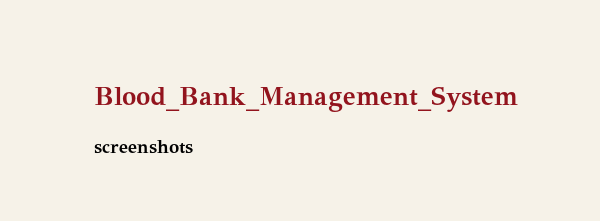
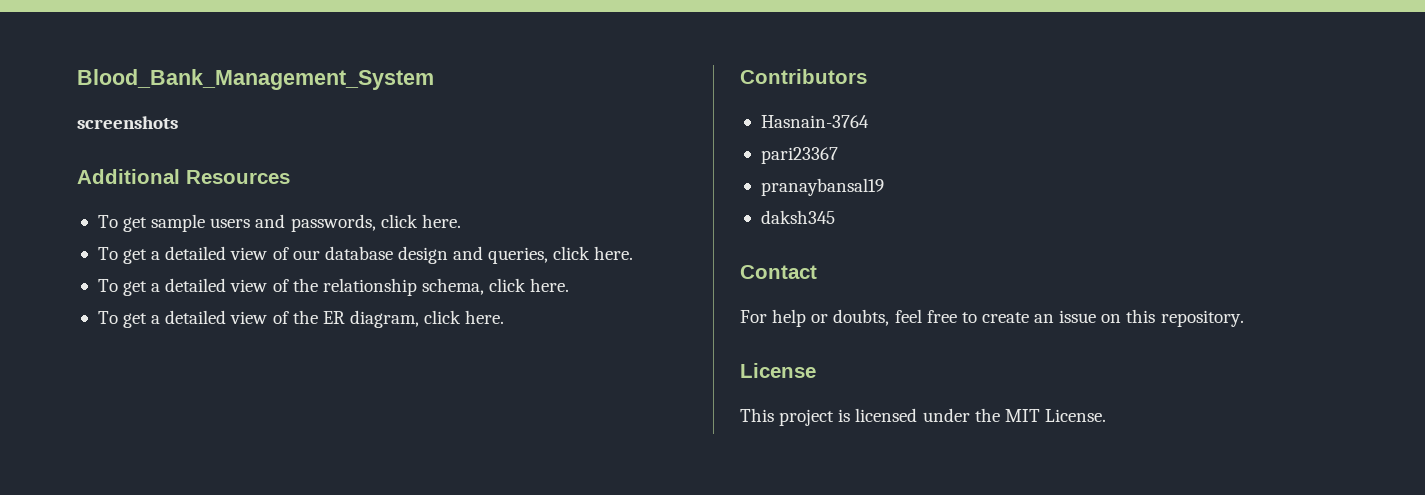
(193, 147) none -> [77,169,290,184] [97,214,461,232] [97,246,634,264] [97,278,570,296] [97,310,505,328] [740,69,867,84] [760,115,869,128] [760,147,838,164] [760,178,884,196] [760,210,835,224] [740,265,817,279] [740,309,1244,327] [740,363,816,378] [740,408,1106,426] // Additional Resources // To get sample users and passwords, click here. // To get a detailed view of our database design and queries, click here. // To get a detailed view of the relationship schema, click here. // To get a detailed view of the ER diagram, click here. // Contributors // Hasnain-3764 // pari23367 // pranaybansal19 // daksh345 // Contact // For help or doubts, feel free to create an issue on this repository. // License // This project is licensed under the MIT License.

